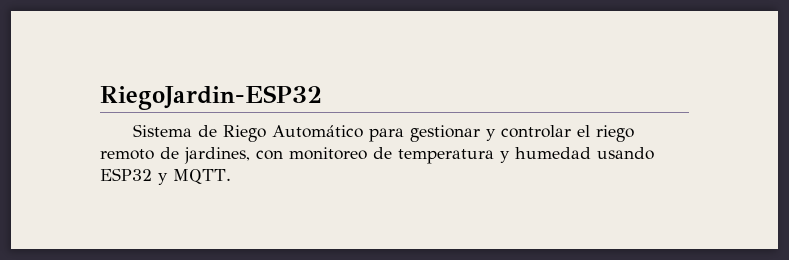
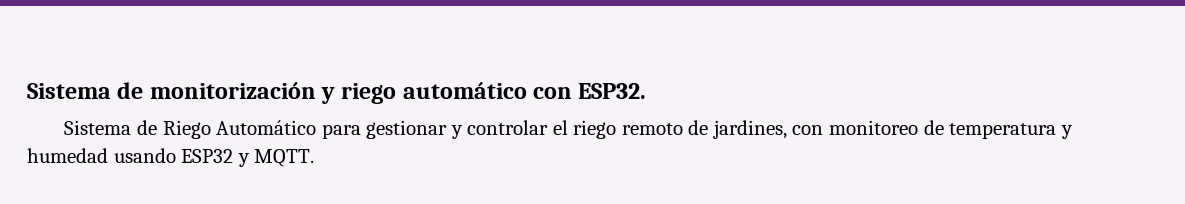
[100,85,322,110] RiegoJardin-ESP32 -> [27,82,647,104] Sistema de monitorización y riego automático con ESP32.

